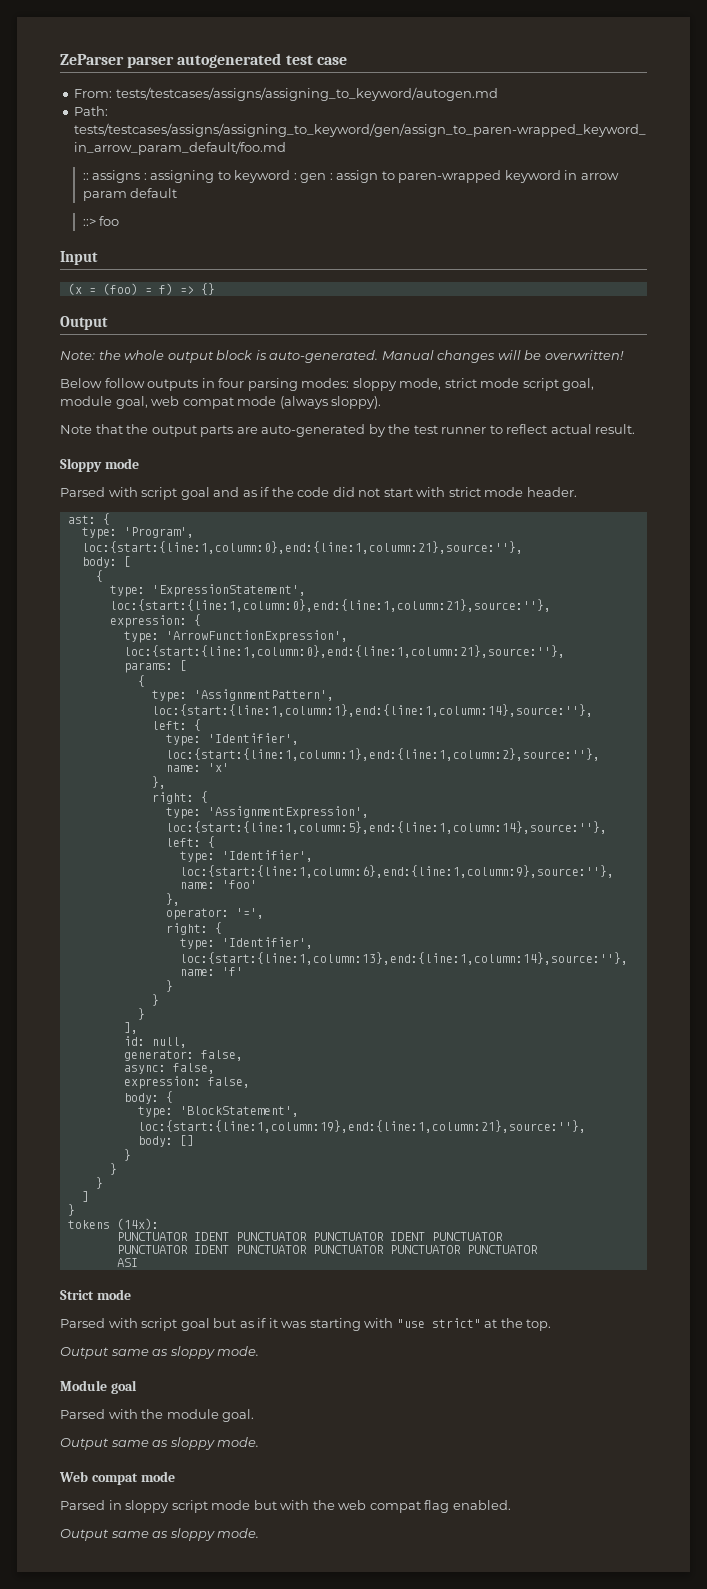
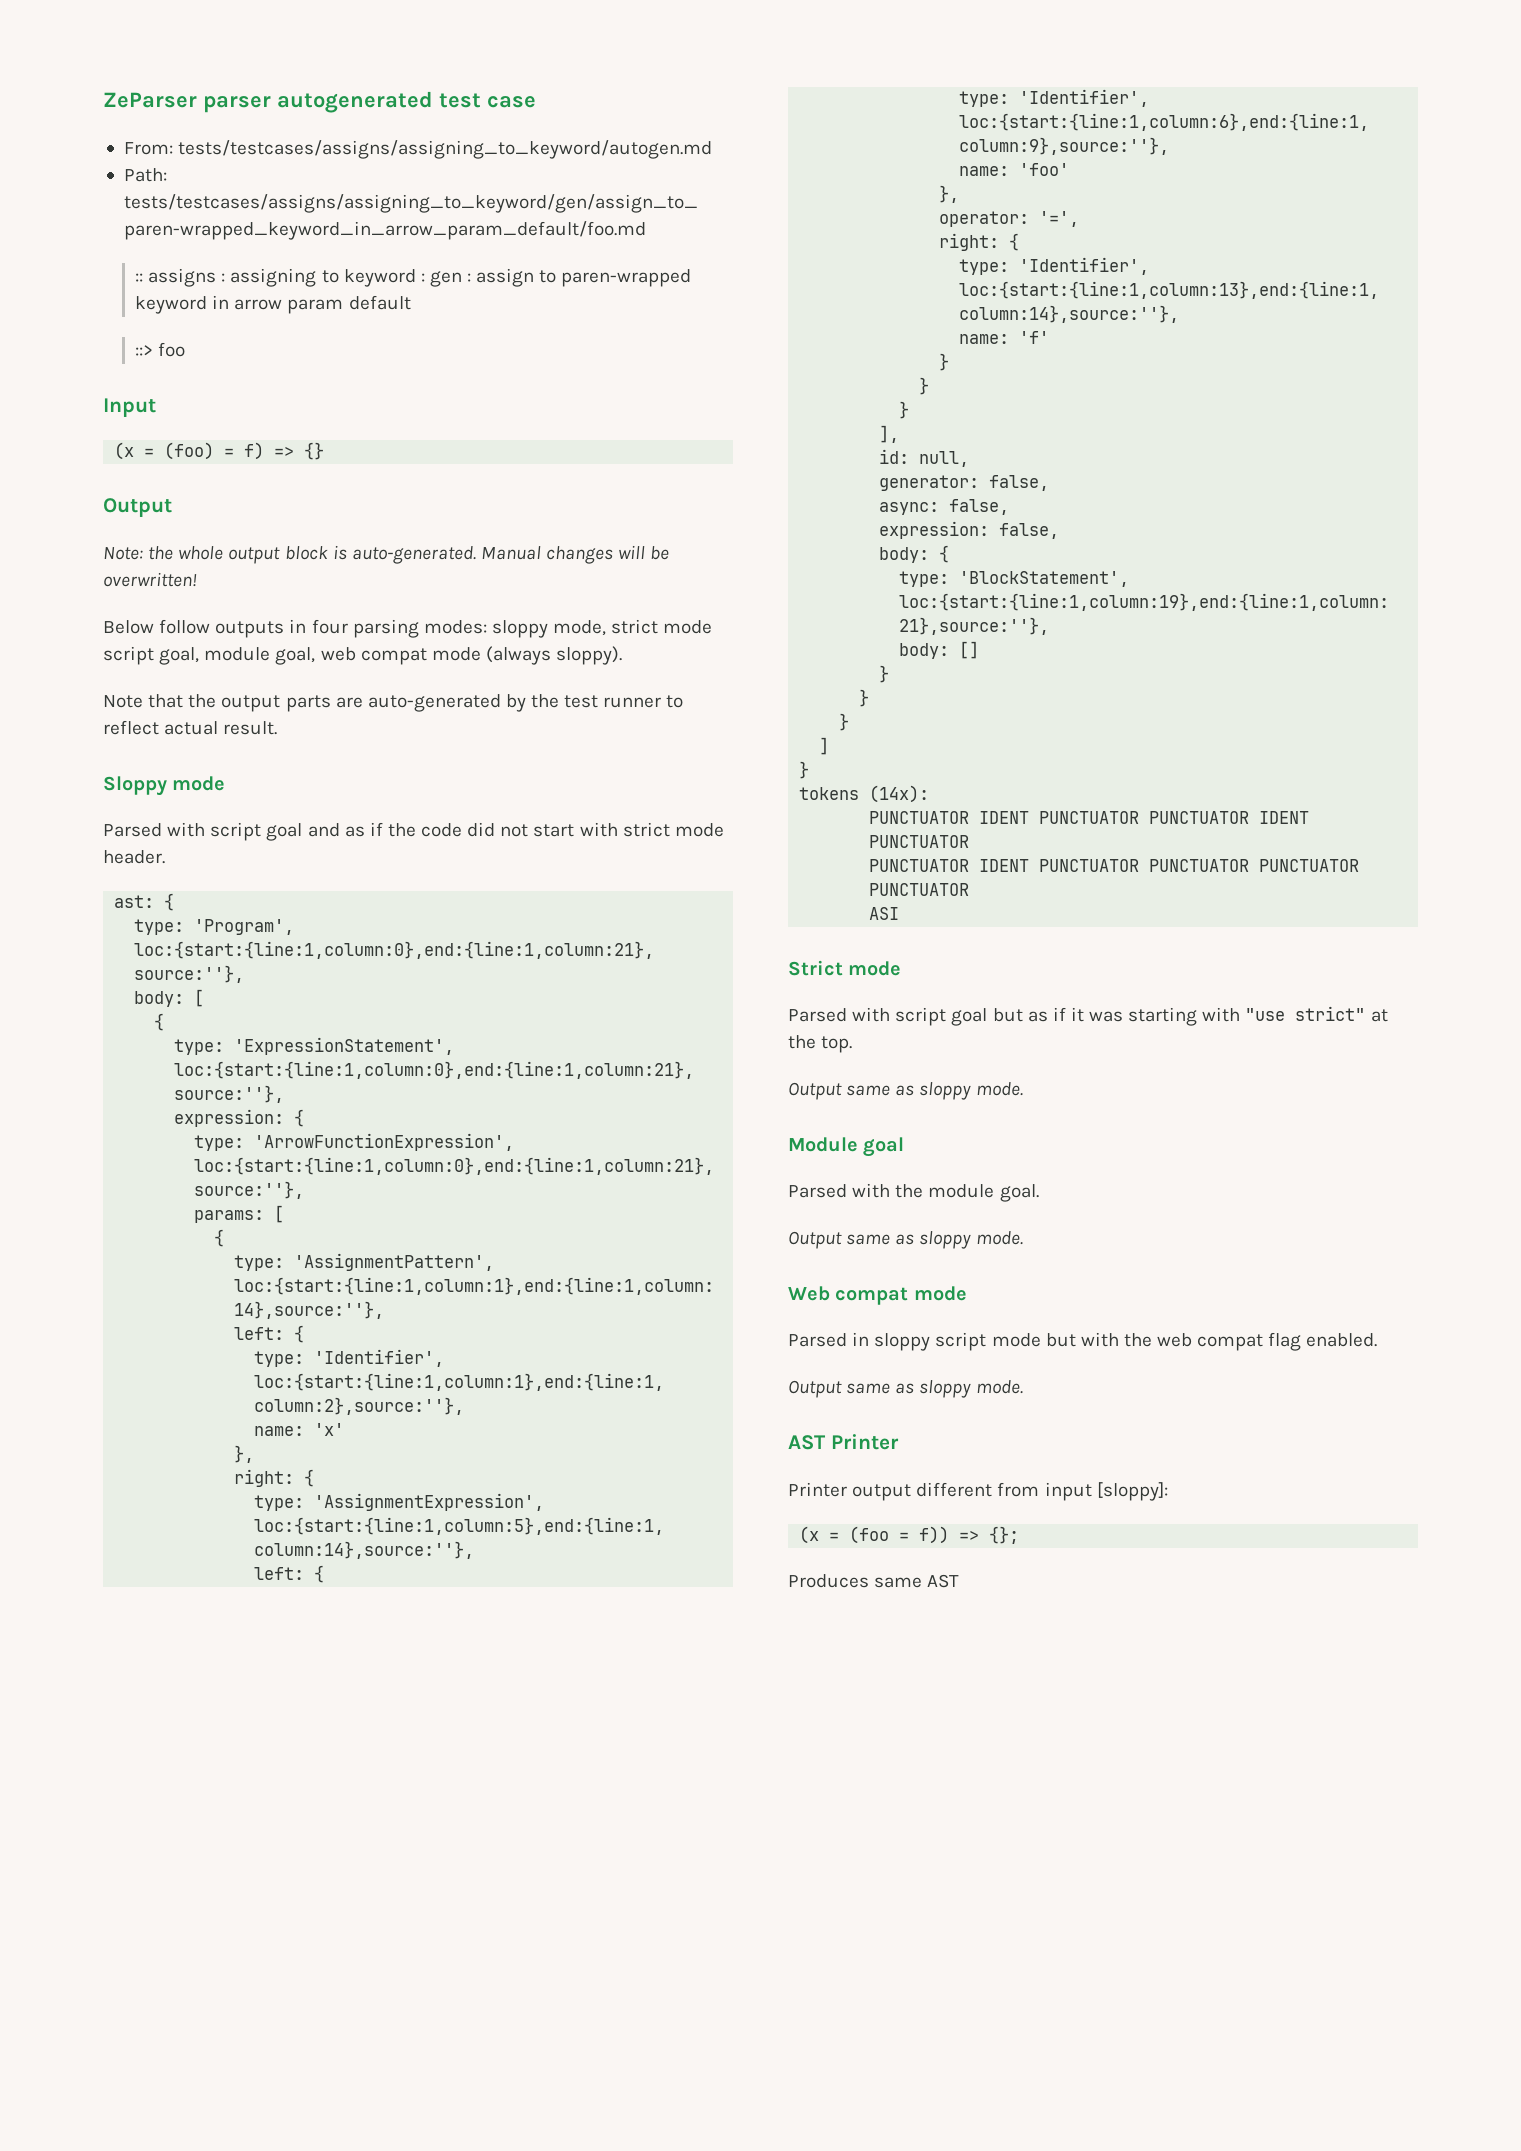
(260, 1533) none -> [788,1434,899,1450] [788,1482,1168,1501] [799,1526,1020,1544] [788,1574,960,1588] // AST Printer // Printer output different from input [sloppy]: // (x = (foo = f)) => {}; // Produces same AST

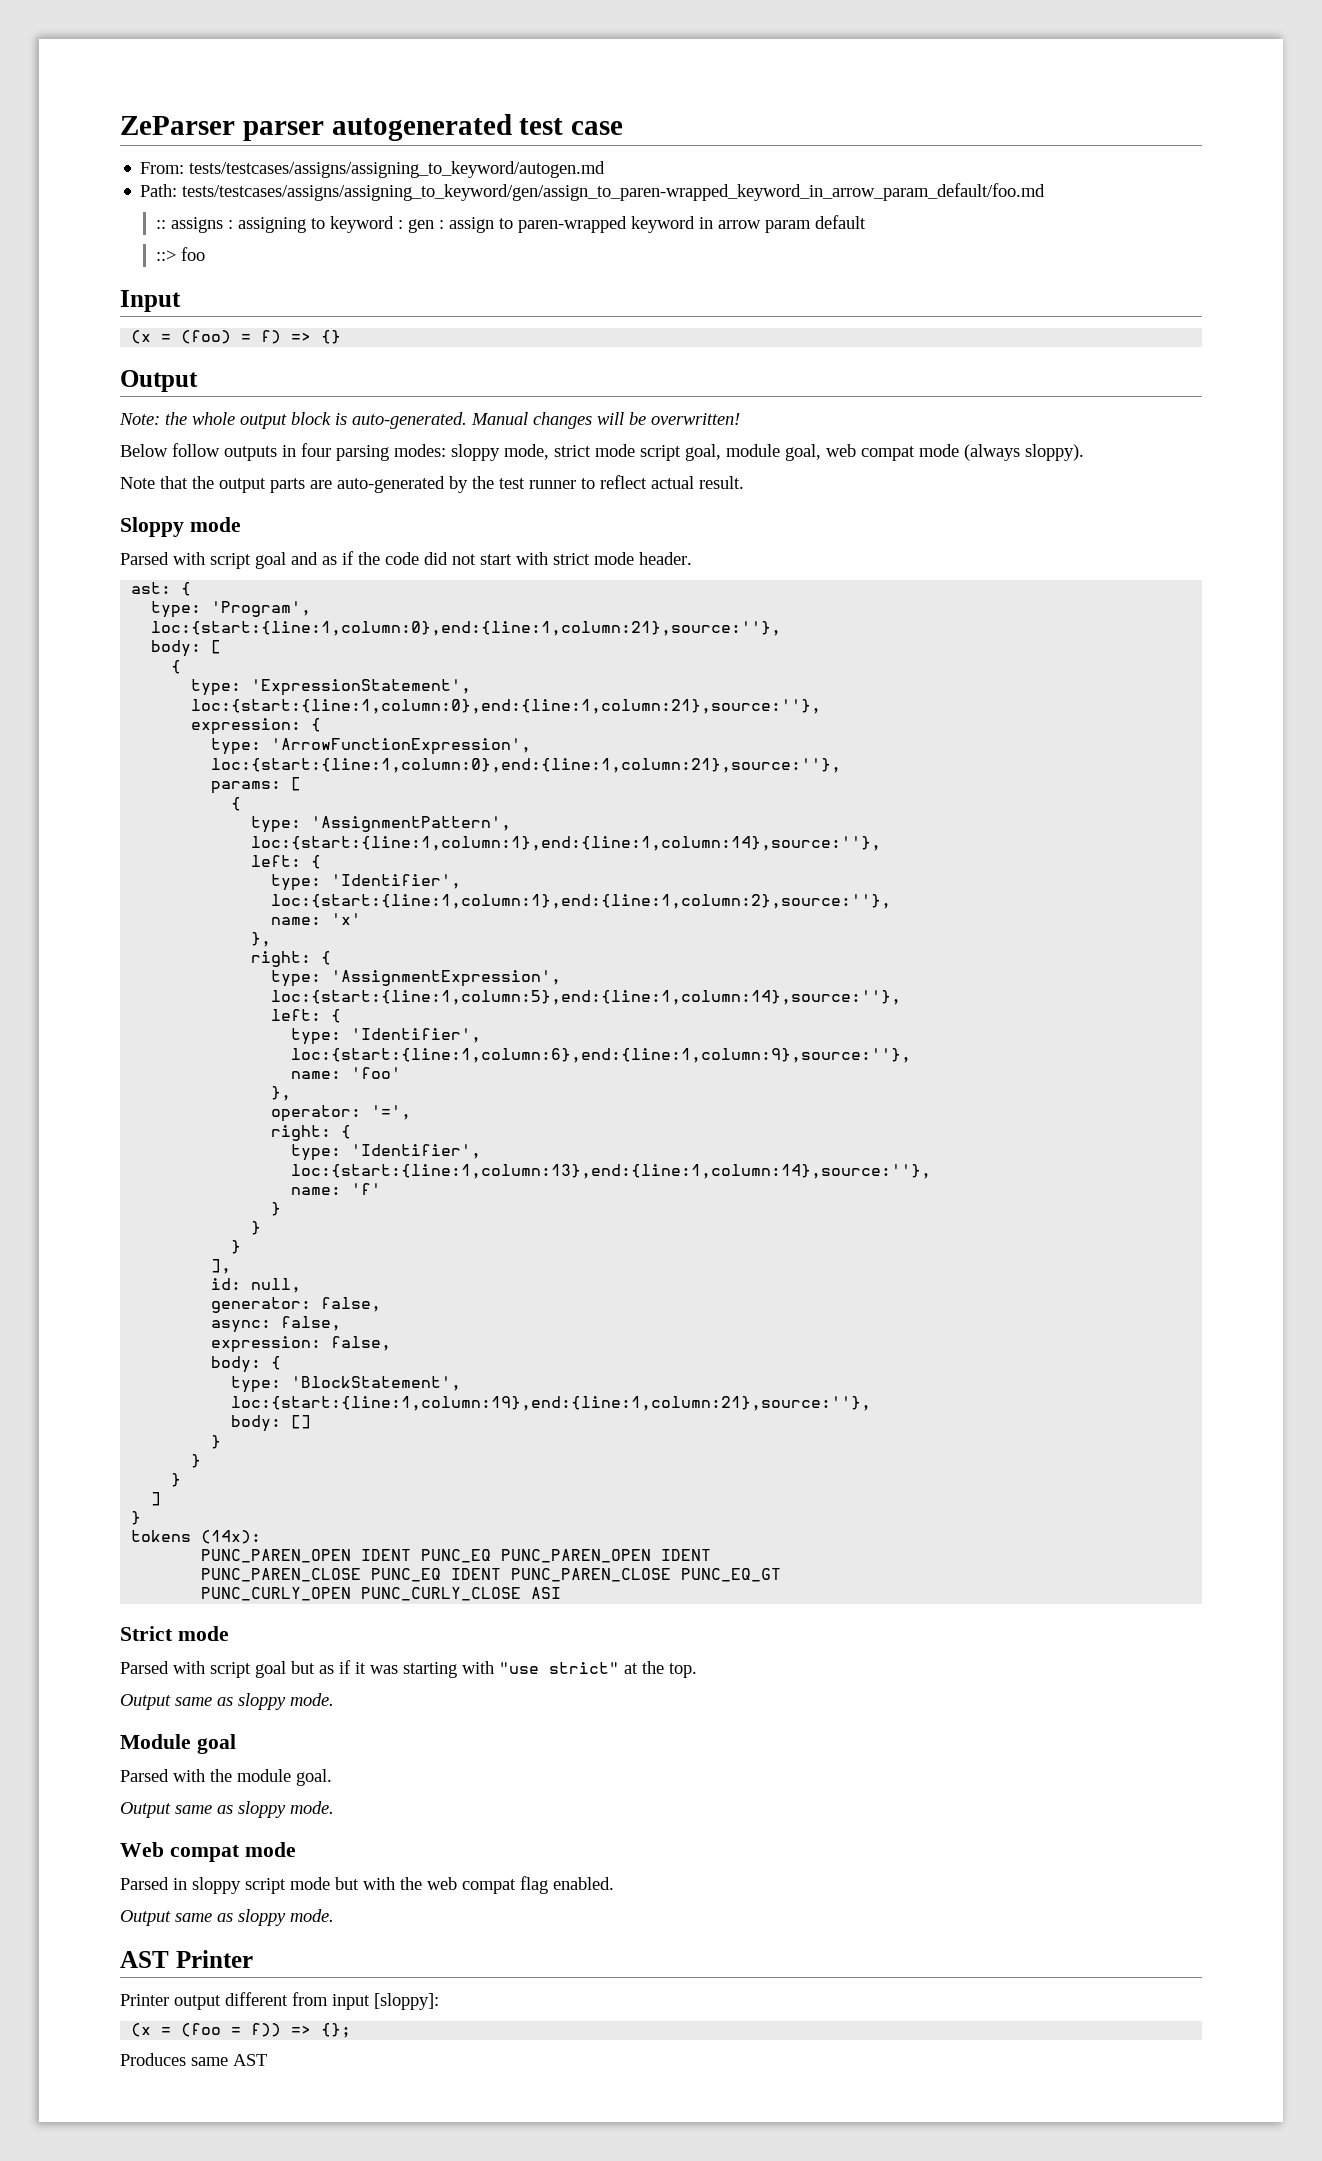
[869,811,1310,824] [869,835,970,848] [869,859,1360,872] [869,883,970,896] PUNCTUATOR IDENT PUNCTUATOR PUNCTUATOR IDENT PUNCTUATOR // PUNCTUATOR IDENT PUNCTUATOR PUNCTUATOR PUNCTUATOR PUNCTUATOR // -> [201,1549,712,1563] [201,1568,782,1582] [201,1587,522,1601] PUNC_PAREN_OPEN IDENT PUNC_EQ PUNC_PAREN_OPEN IDENT // PUNC_PAREN_CLOSE PUNC_EQ IDENT PUNC_PAREN_CLOSE PUNC_EQ_GT // PUNC_CURLY_OPEN PUNC_CURLY_CLOSE

